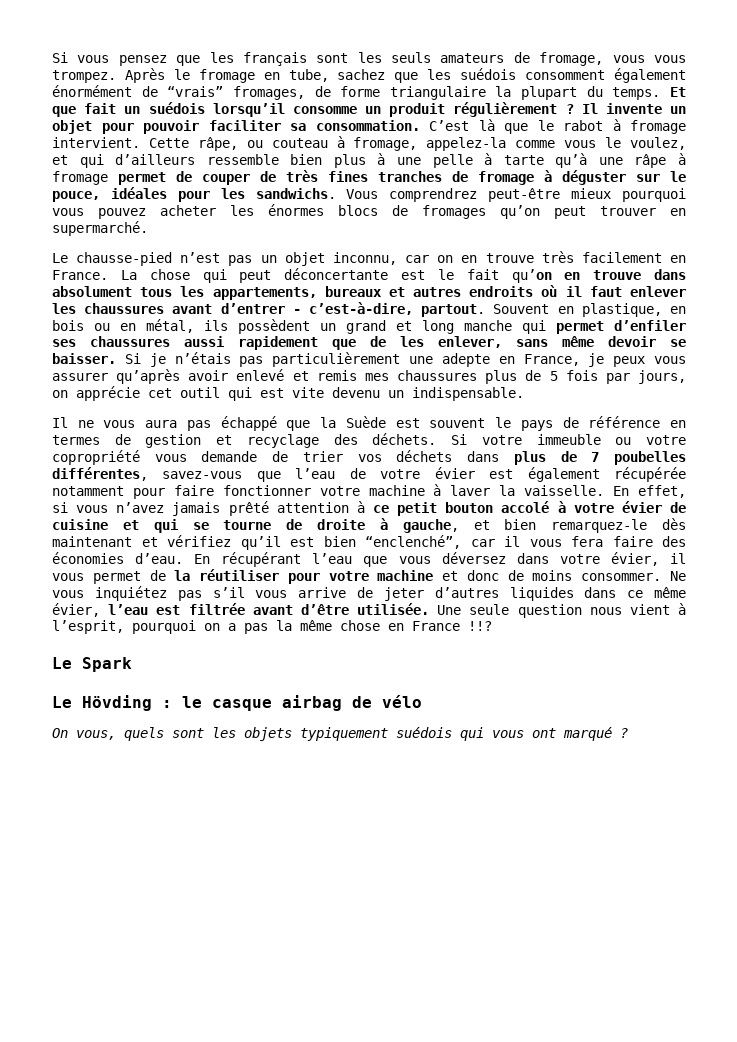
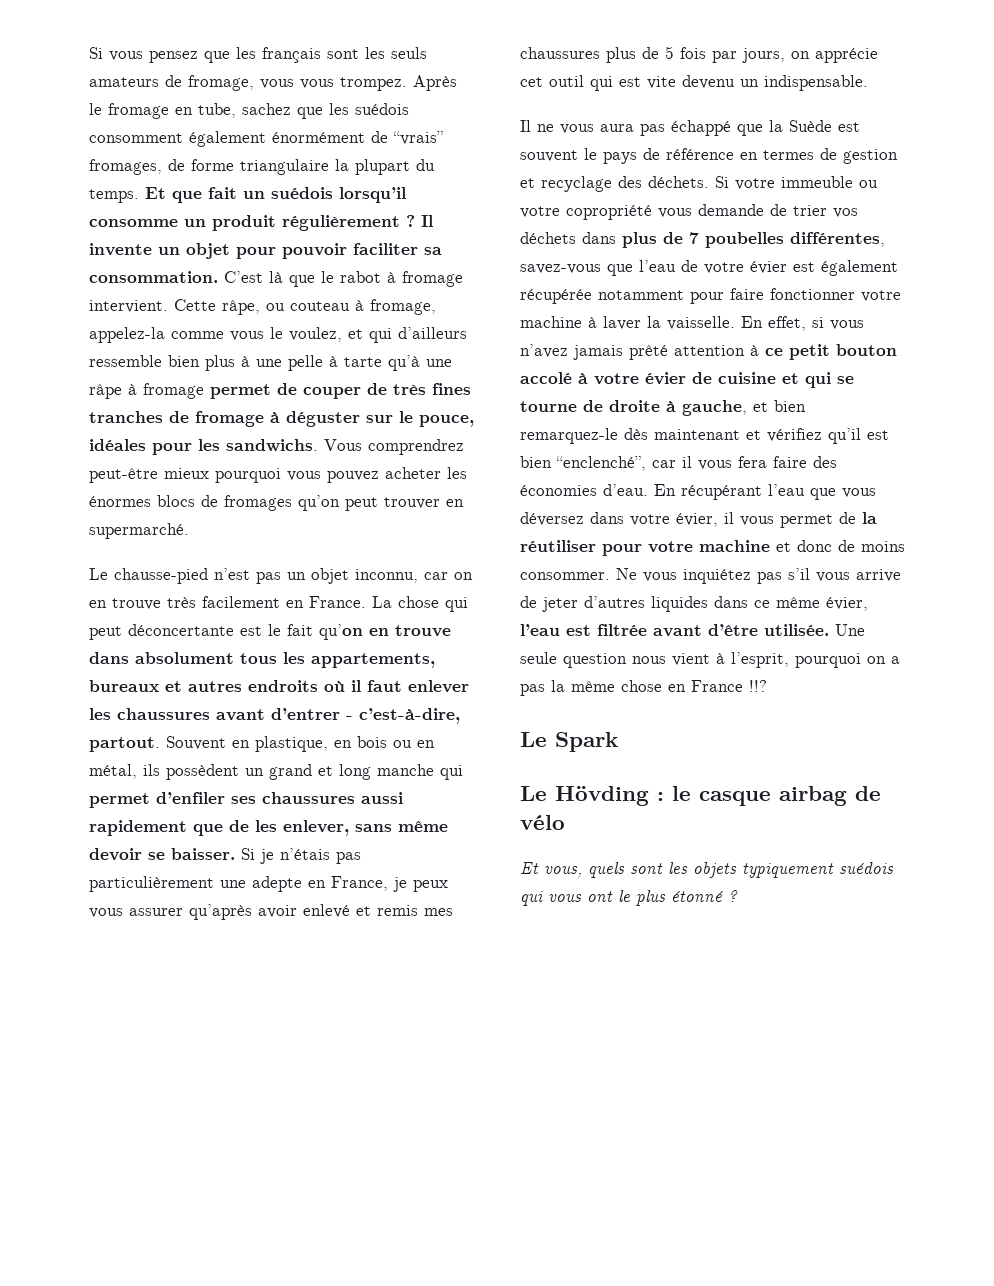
[52,728,68,738] On -> [520,862,539,874] Et
[563,727,612,741] marqué -> [618,890,723,906] le plus étonné

